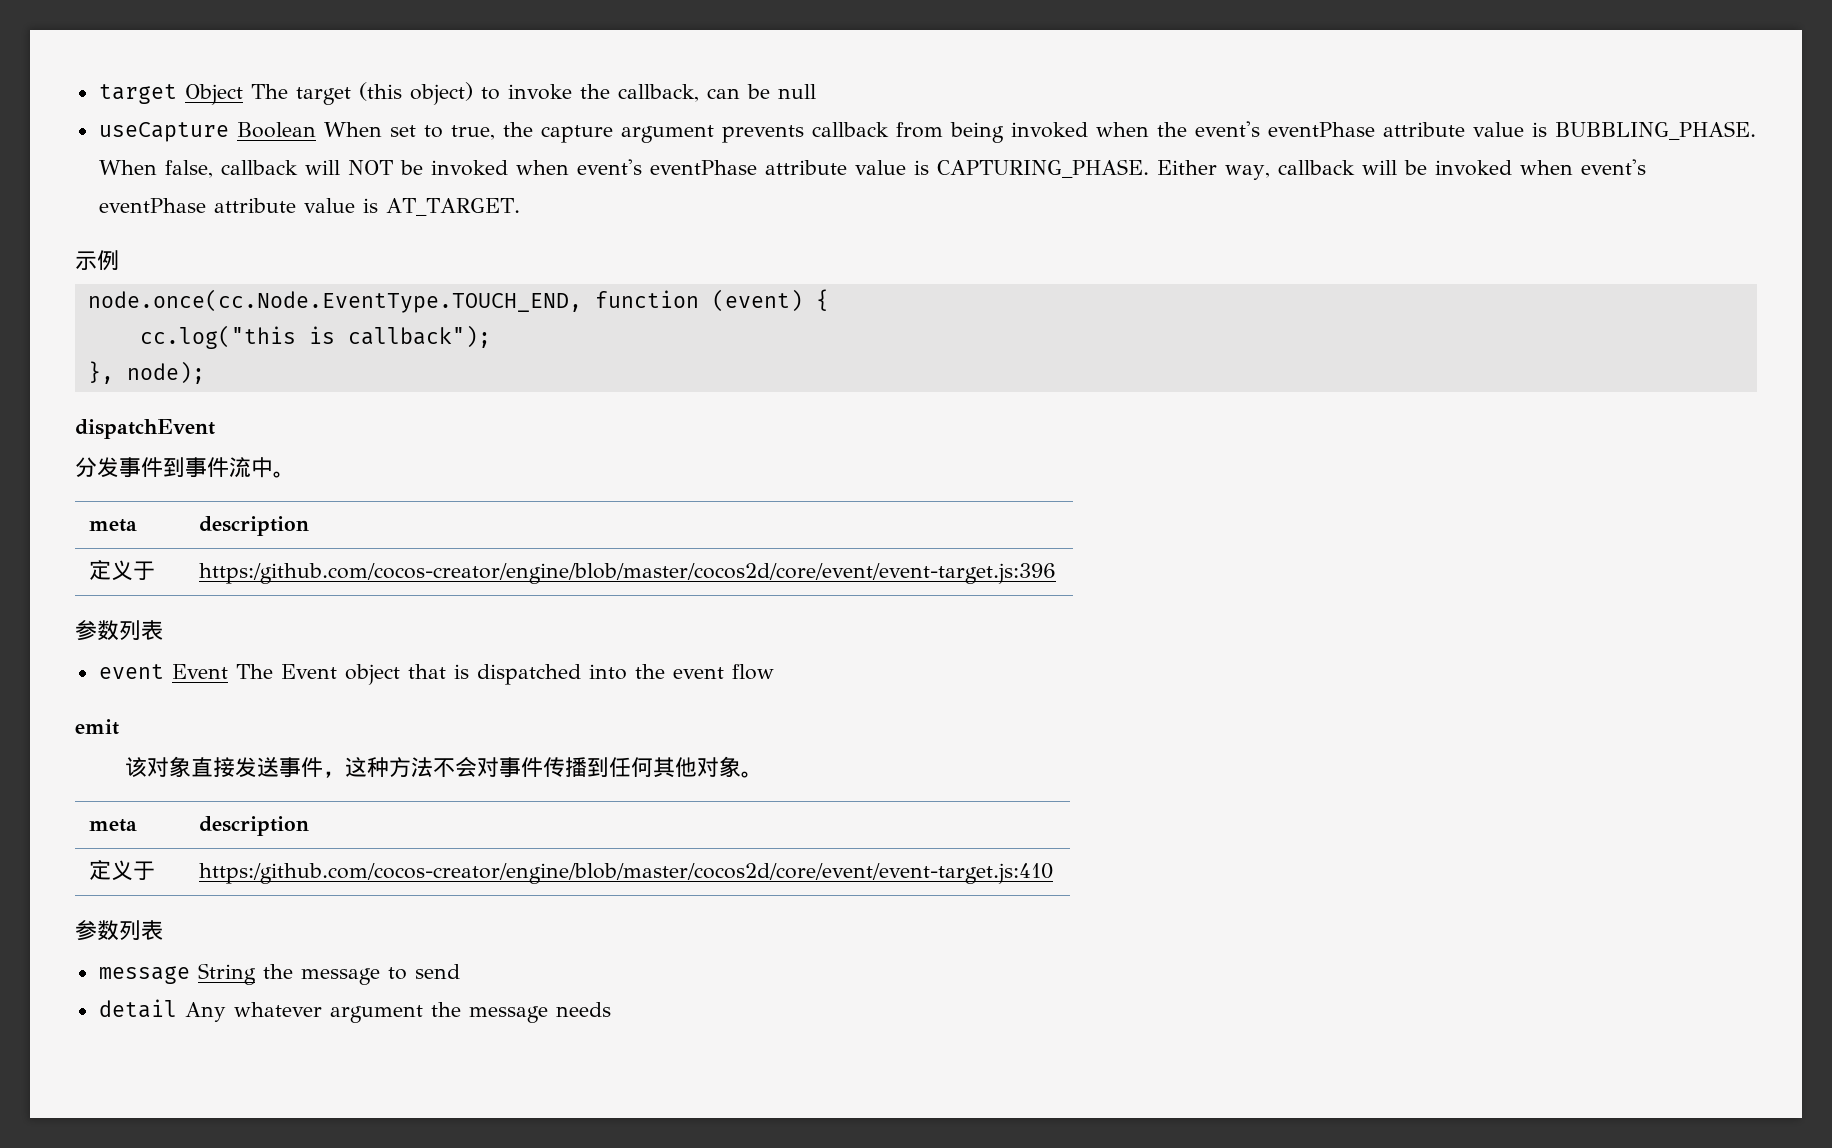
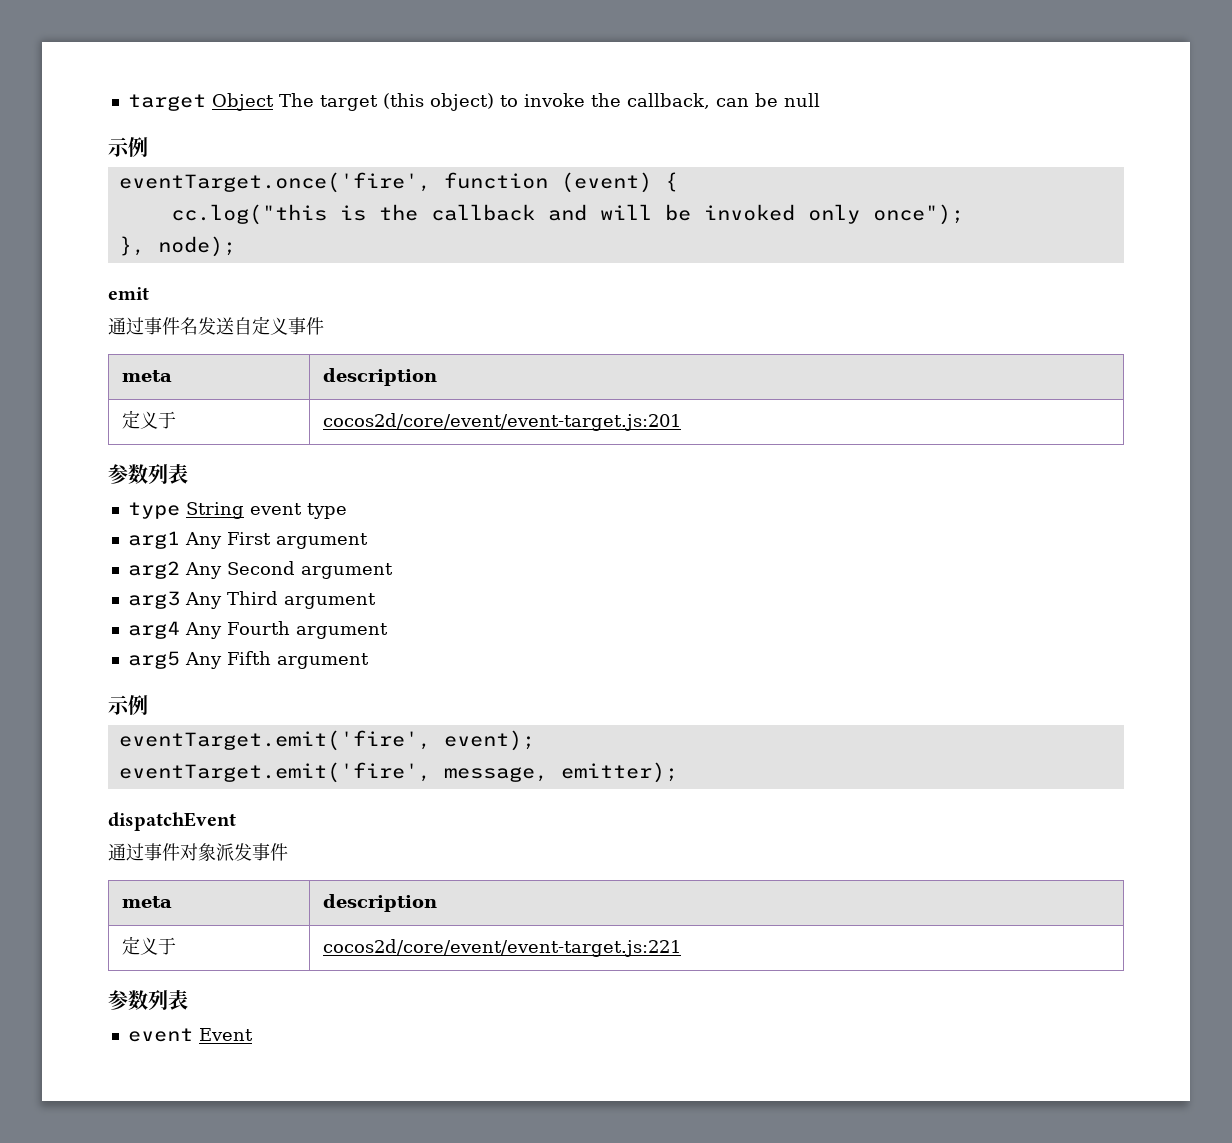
[98,121,1756,143] [98,159,1646,180] [98,198,520,216] [75,250,119,271] [87,289,582,313] // useCapture Boolean When set to true, the capture argument prevents callback from being invoked when the event's eventPhase attribute value is BUBBLING_PHASE. When false, callback will NOT be invoked when event's eventPhase attribute value is CAPTURING_PHASE. Either way, callback will be invoked when event's eventPhase attribute value is AT_TARGET. // 示例 // node.once(cc.Node.EventType.TOUCH_END, -> [108,136,148,157] [118,172,431,193] // 示例 // eventTarget.once('fire',
[347,325,491,348] [87,361,205,384] [75,419,215,439] [75,457,295,478] [89,519,138,532] [199,516,310,536] [89,560,156,581] [199,563,1057,584] [75,620,163,641] [98,664,774,685] [75,719,119,735] [125,756,764,778] [89,819,138,832] [199,816,310,836] [89,860,156,881] [199,863,1054,884] [75,920,163,941] [98,963,460,985] [98,999,611,1023] callback"); // }, node); // dispatchEvent // 分发事件到事件流中。 // meta | description // 定义于 | https:/github.com/cocos-creator/engine/blob/master/cocos2d/core/event/event-target.js:396 // 参数列表 // event Event The Event object that is dispatched into the event flow // emit // 该对象直接发送事件，这种方法不会对事件传播到任何其他对象。 // meta | description // 定义于 | https:/github.com/cocos-creator/engine/blob/master/cocos2d/core/event/event-target.js:410 // 参数列表 // message String the message to send // detail Any whatever argument the message needs -> [378,204,964,225] [118,236,236,257] [108,287,149,300] [108,316,324,335] [122,370,173,382] [323,368,438,386] [122,410,177,429] [323,413,682,431] [108,464,188,485] [127,502,347,519] [127,531,368,549] [127,561,393,579] [127,591,376,609] [127,621,388,639] [127,651,369,669] [108,694,148,715] [118,730,535,751] [118,762,678,783] [108,812,236,831] [108,843,288,861] [122,896,173,908] [323,894,438,912] [122,936,177,955] [323,939,682,957] [108,990,188,1011] [127,1028,253,1042] the callback and will be invoked only once"); // }, node); // emit // 通过事件名发送自定义事件 // meta | description // 定义于 | cocos2d/core/event/event-target.js:201 // 参数列表 // type String event type // arg1 Any First argument // arg2 Any Second argument // arg3 Any Third argument // arg4 Any Fourth argument // arg5 Any Fifth argument // 示例 // eventTarget.emit('fire', event); // eventTarget.emit('fire', message, emitter); // dispatchEvent // 通过事件对象派发事件 // meta | description // 定义于 | cocos2d/core/event/event-target.js:221 // 参数列表 // event Event

